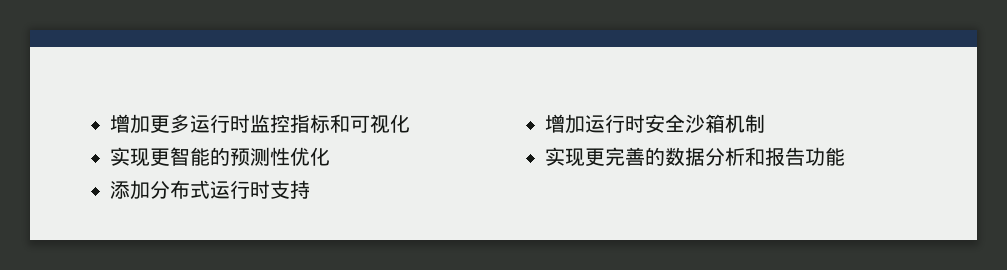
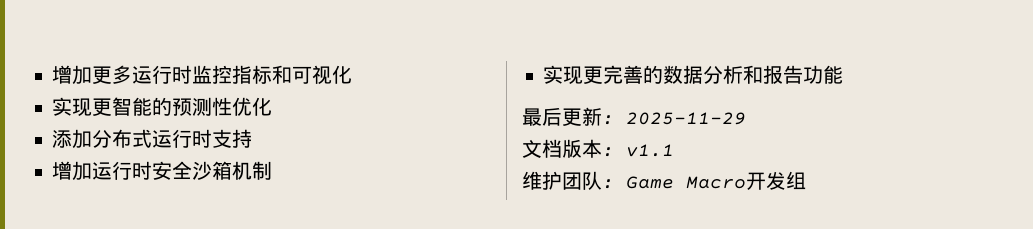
(845, 156) none -> [522,107,746,126] [522,139,674,158] [522,171,806,190] // 最后更新: 2025-11-29 // 文档版本: v1.1 // 维护团队: Game Macro开发组

